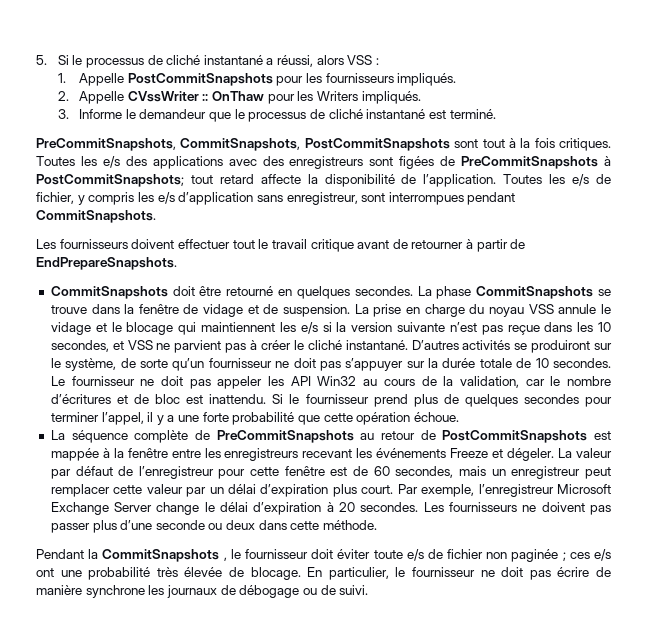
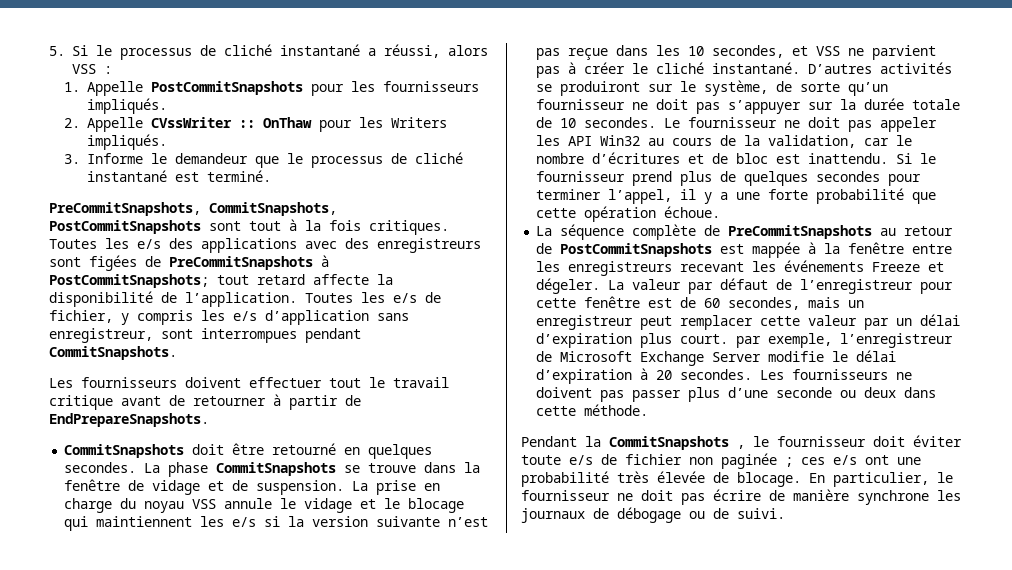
[397,484,418,494] Par -> [736,336,762,348] par
(554, 490) none -> [536,351,553,362] de
[156,502,200,515] change -> [768,351,825,362] modifie

